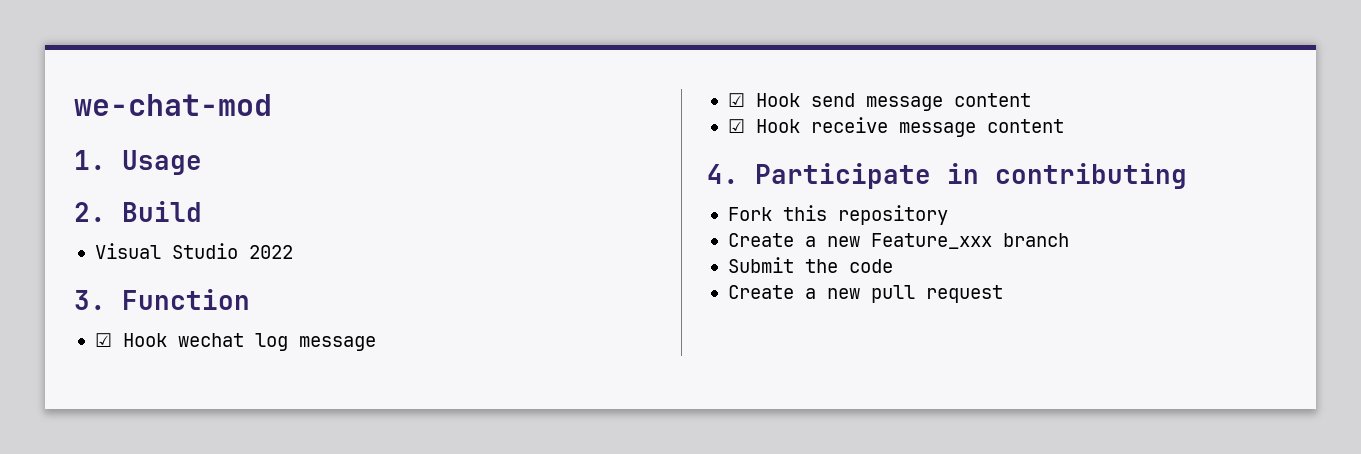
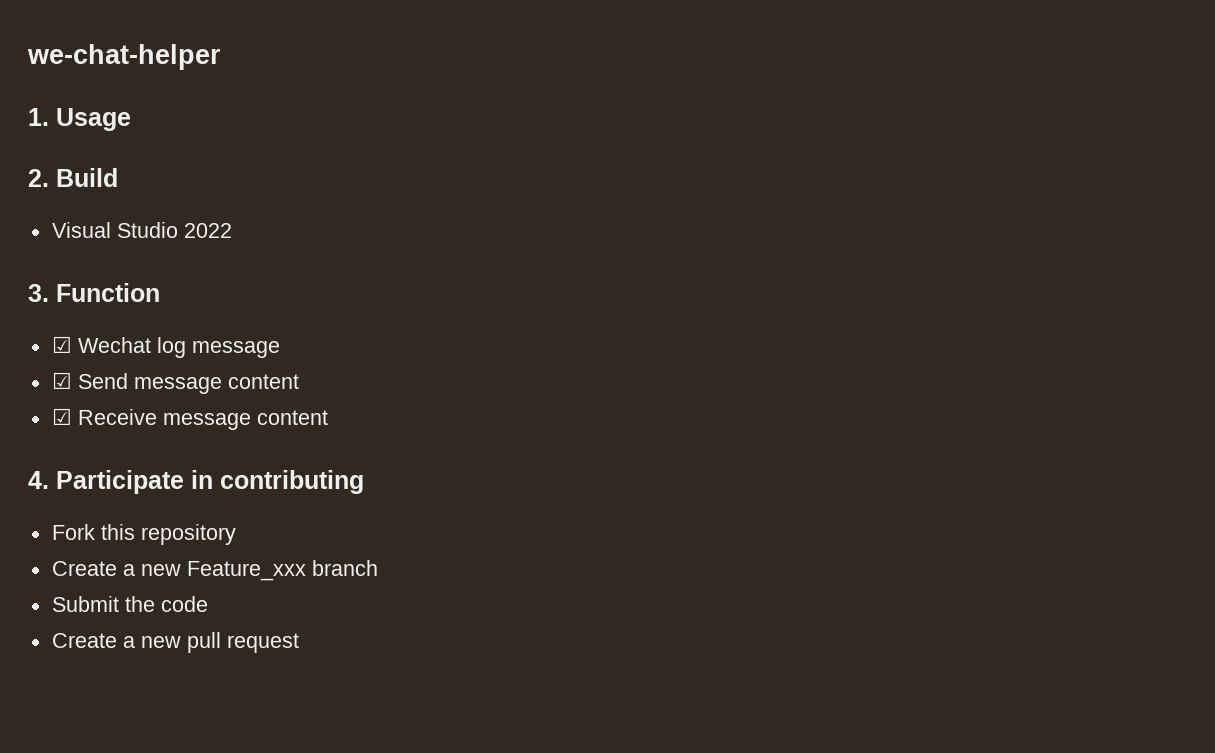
[74,94,272,116] we-chat-mod -> [27,44,221,70] we-chat-helper
[122,333,244,347] Hook wechat -> [77,337,151,353] Wechat
[755,93,855,107] Hook send -> [77,373,128,389] Send
[755,117,888,133] Hook receive -> [77,409,157,425] Receive

